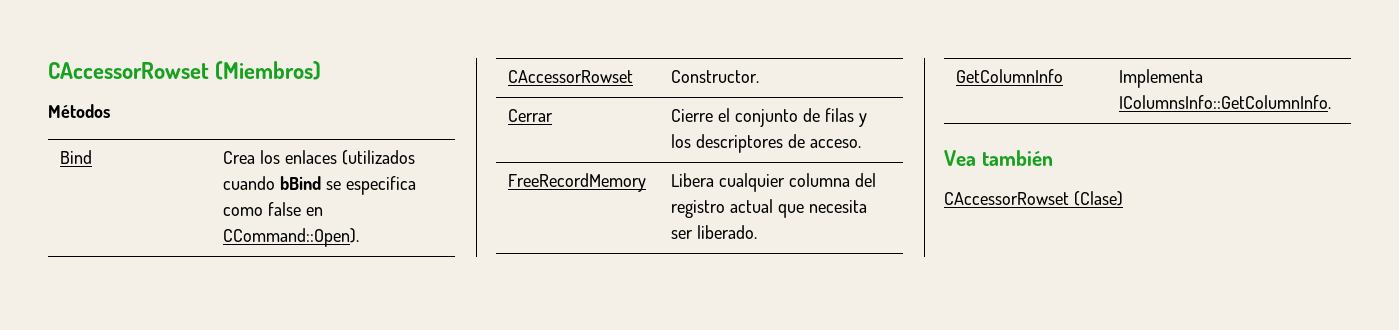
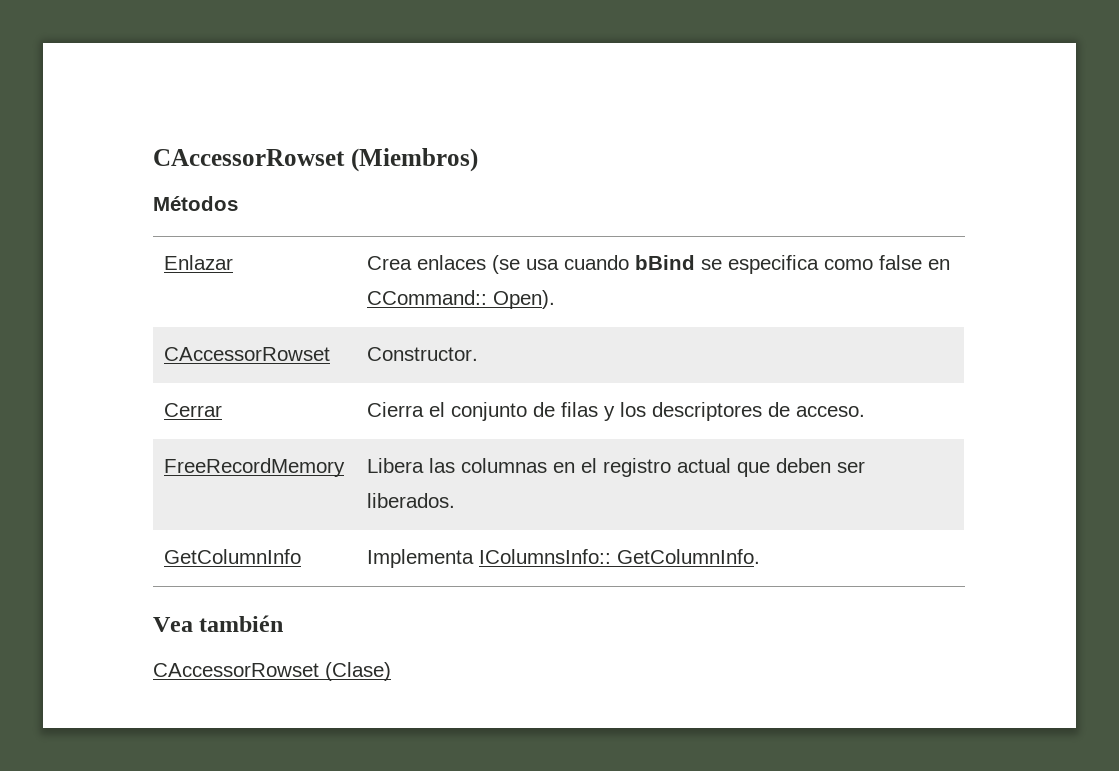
[60,150,93,164] Bind -> [164,255,234,270] Enlazar
[260,150,415,165] los enlaces (utilizados -> [417,255,560,274] enlaces (se usa
[223,228,360,247] CCommand::Open). -> [367,290,556,309] CCommand:: Open).
[671,109,714,122] Cierre -> [367,402,425,417] Cierra
[719,173,876,192] [671,199,867,218] [671,225,758,239] cualquier columna del registro actual que necesita ser liberado. -> [429,458,866,477] [367,493,456,508] las columnas en el registro actual que deben ser liberados.
[1119,95,1332,109] IColumnsInfo::GetColumnInfo. -> [479,549,761,564] IColumnsInfo:: GetColumnInfo.

